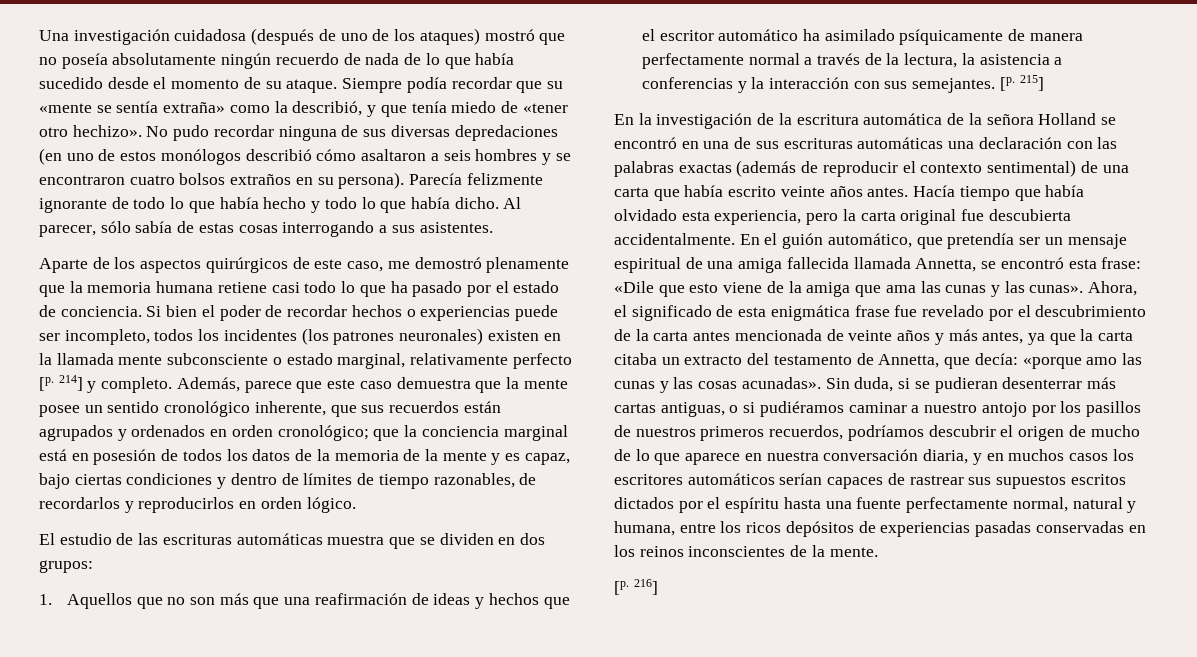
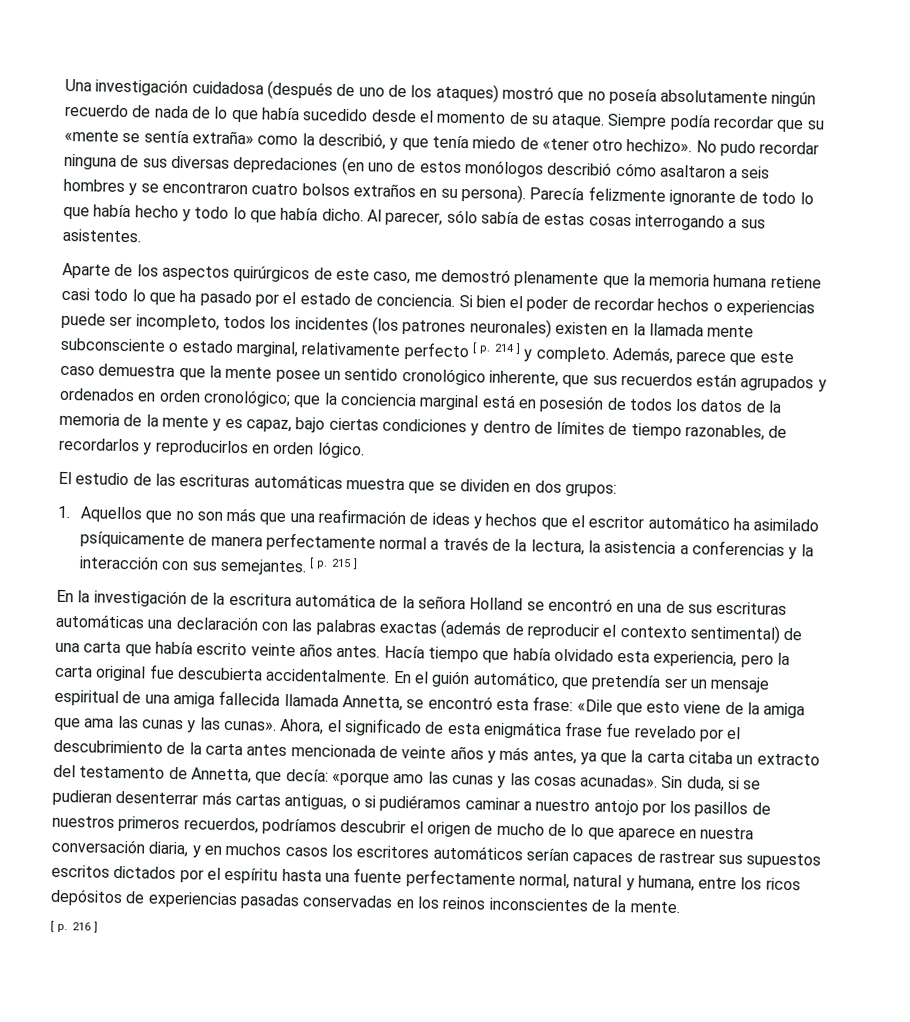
[39,375,83,391] [p. 214] -> [471,342,521,355] [ p. 214 ]
[999,75,1044,91] [p. 215] -> [309,557,359,570] [ p. 215 ]
[614,579,658,595] [p. 216] -> [50,920,98,933] [ p. 216 ]

